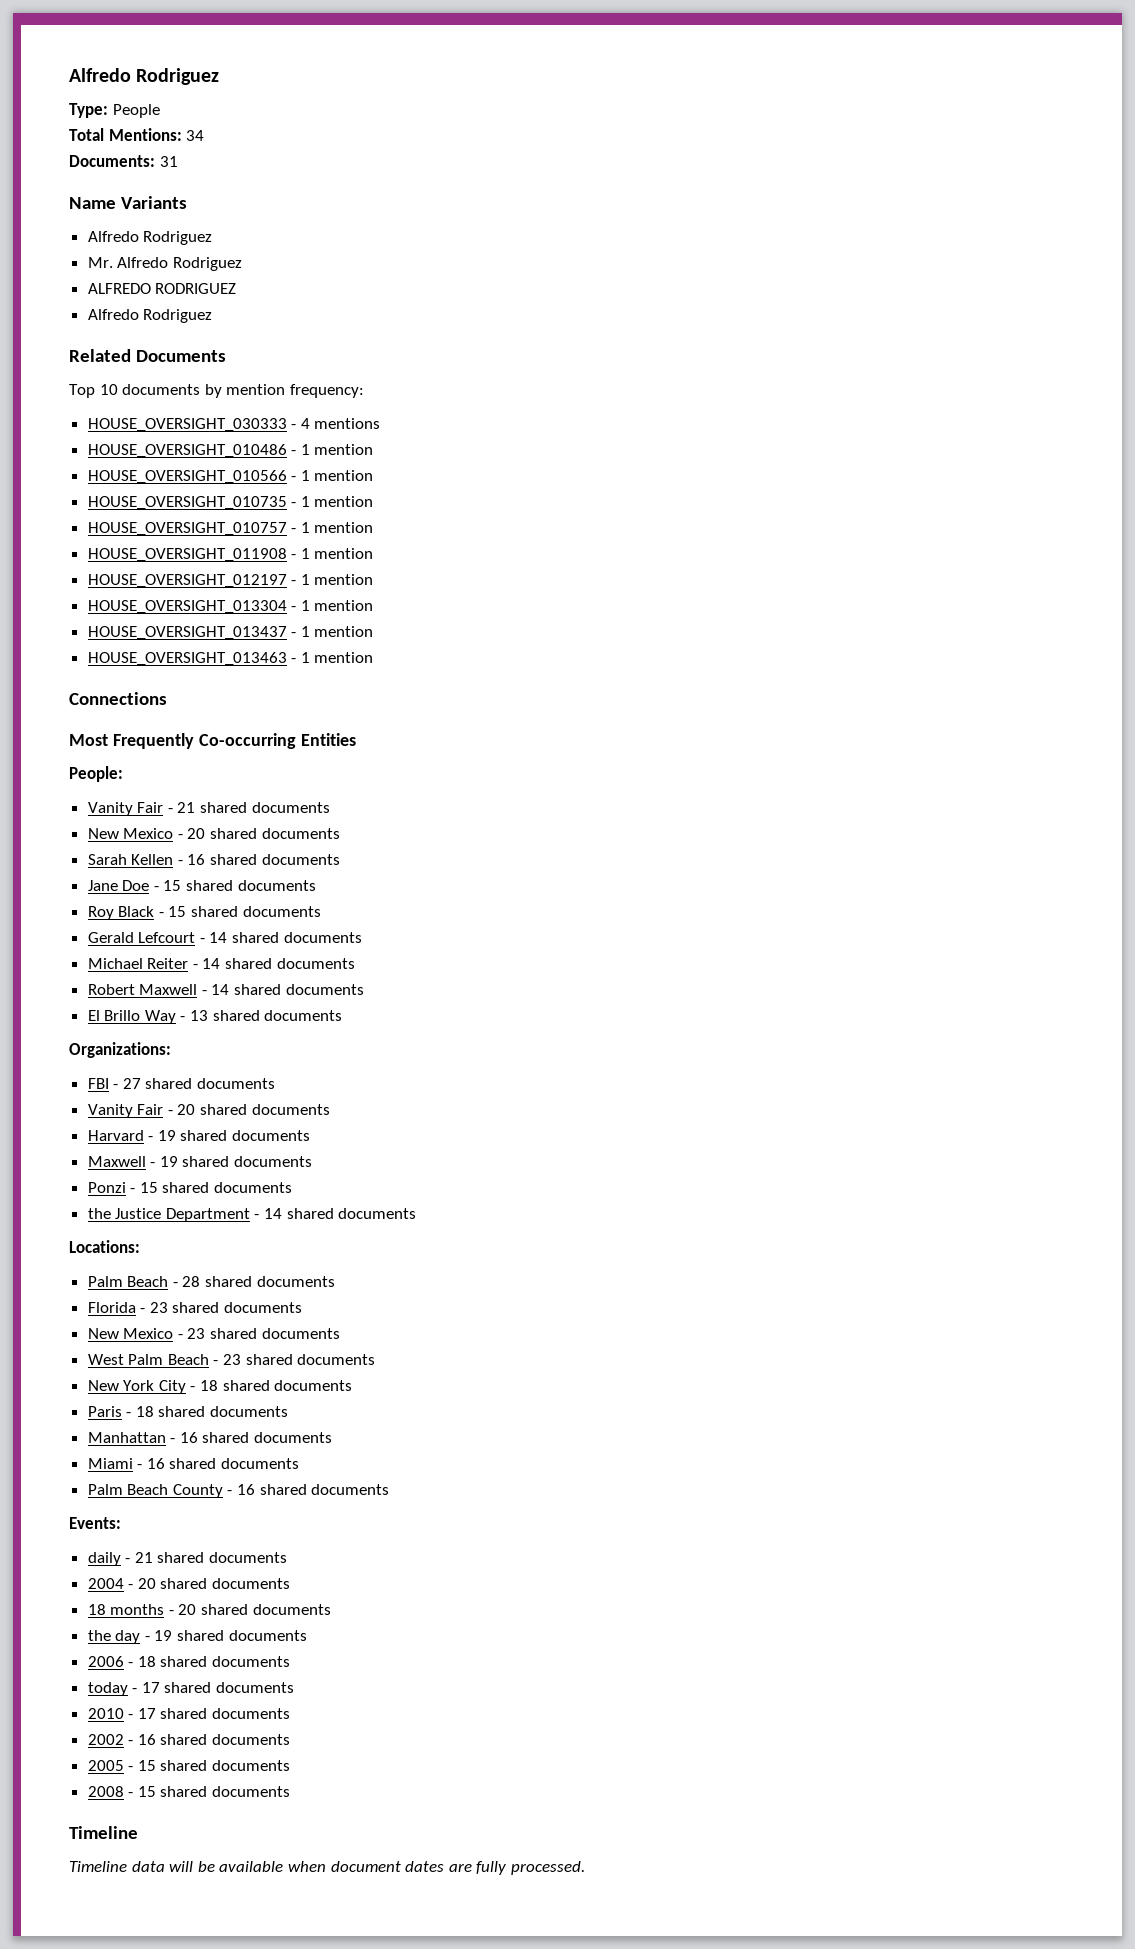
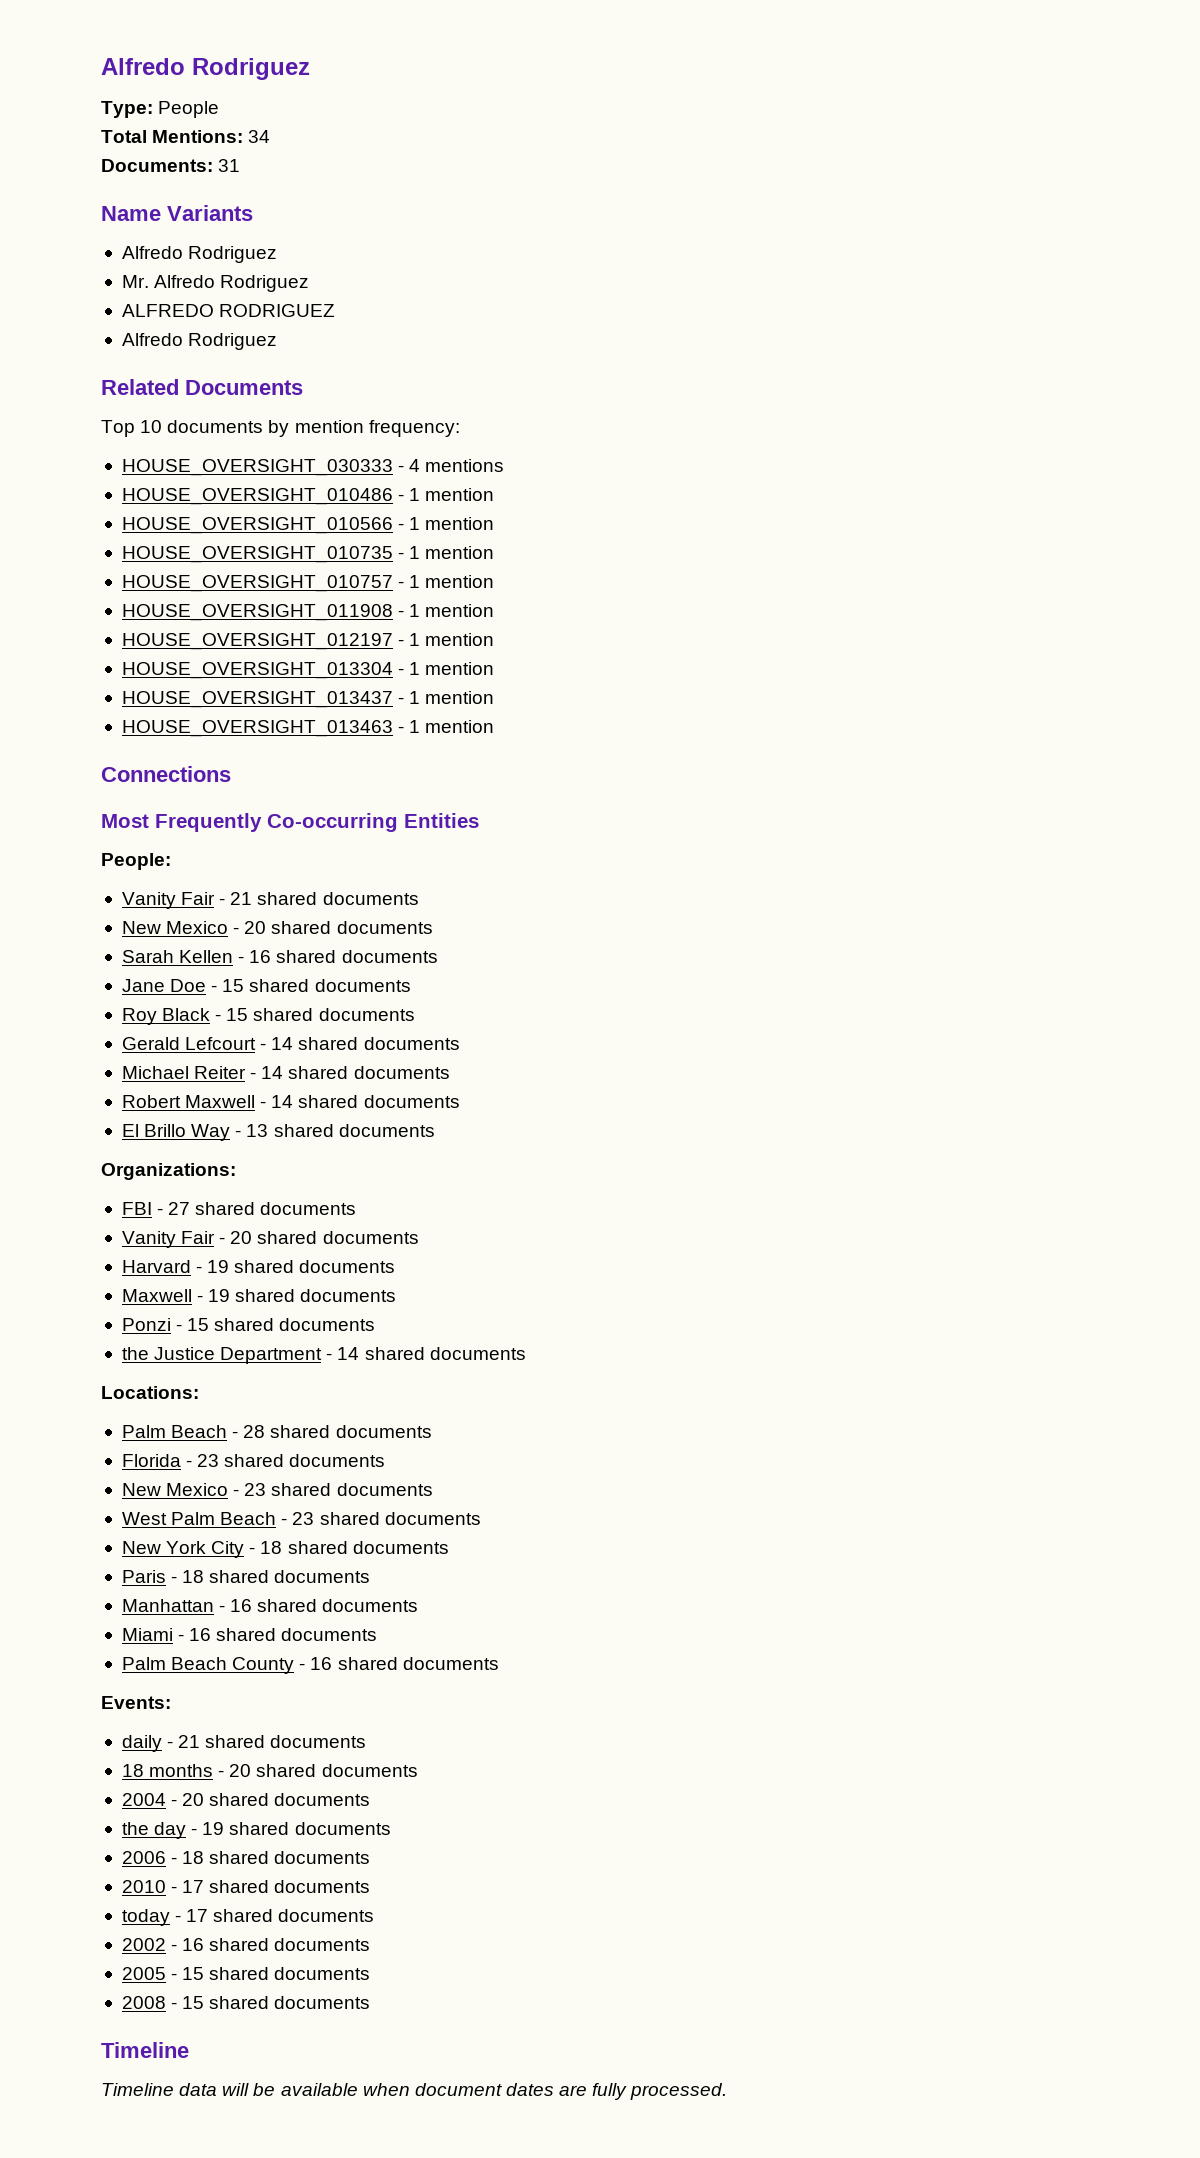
[87,1578,291,1589] [87,1604,165,1615] 2004 - 20 shared documents // 18 months -> [121,1764,418,1777] [121,1793,166,1806] 18 months - 20 shared documents // 2004
[87,1682,295,1696] [87,1708,124,1719] today - 17 shared documents // 2010 -> [121,1880,371,1893] [121,1909,170,1926] 2010 - 17 shared documents // today

